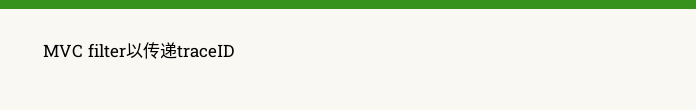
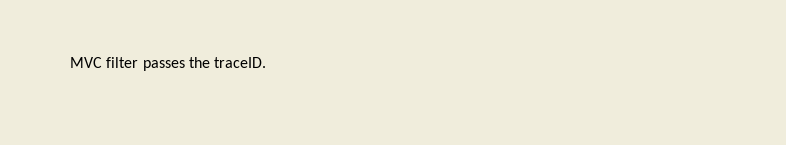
[125,42,234,59] 以传递traceID -> [142,57,267,71] passes the traceID.

